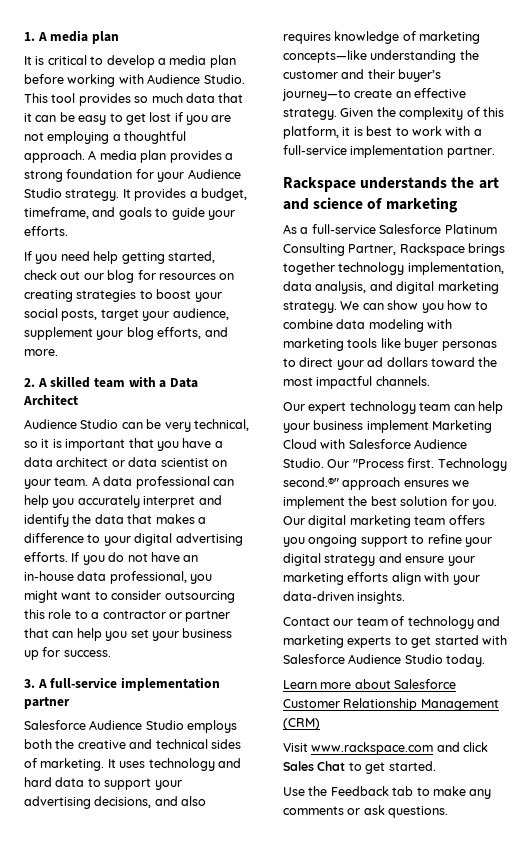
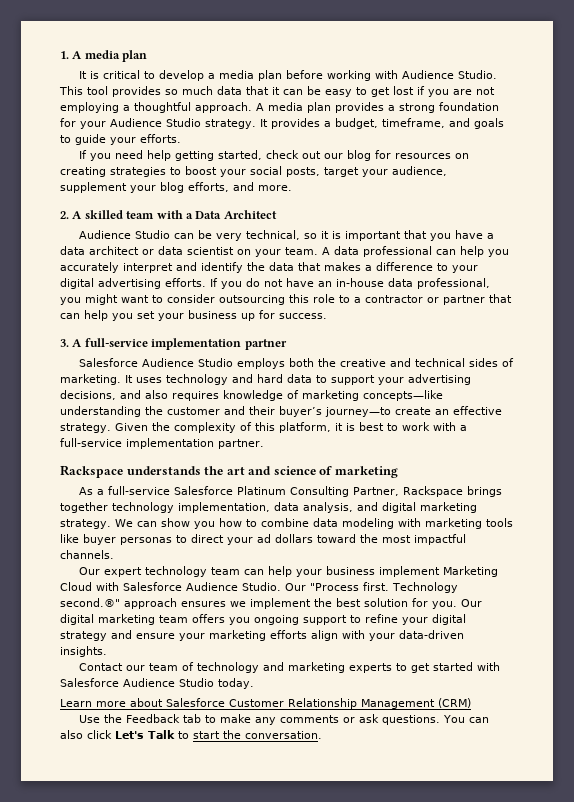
[283,742,489,755] [283,761,436,774] // Visit www.rackspace.com and click Sales Chat to get started. -> (471, 703) none
(449, 812) none -> [442,715,489,723] [60,730,322,739] You can also click Let's Talk to start the conversation.

